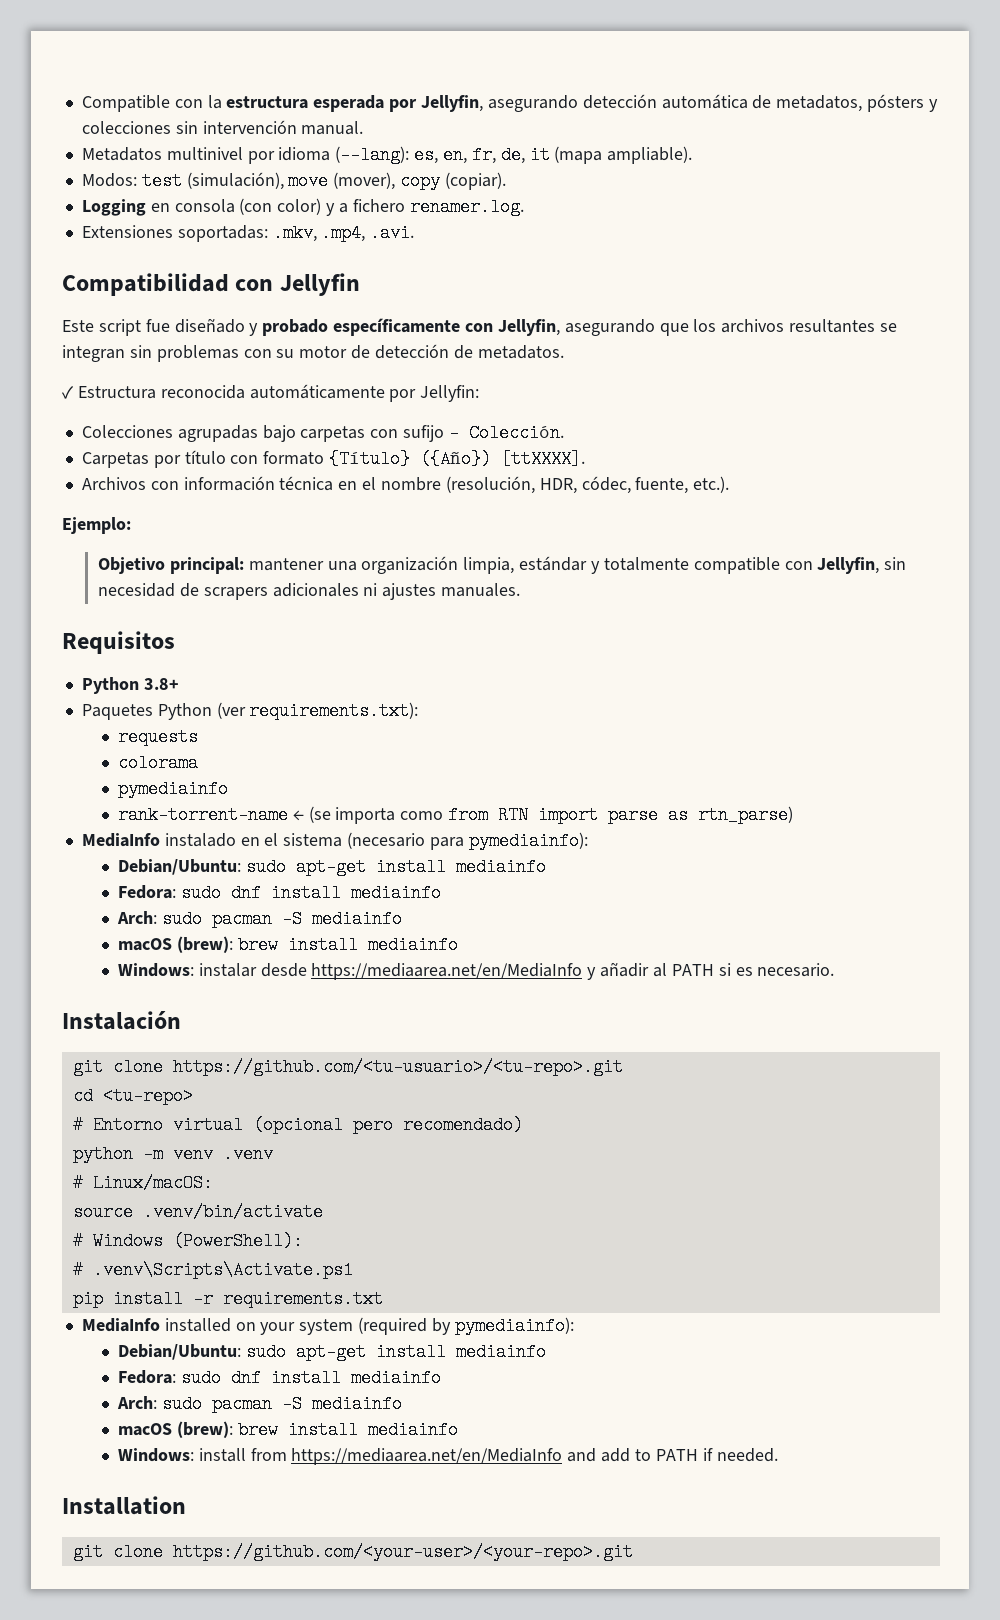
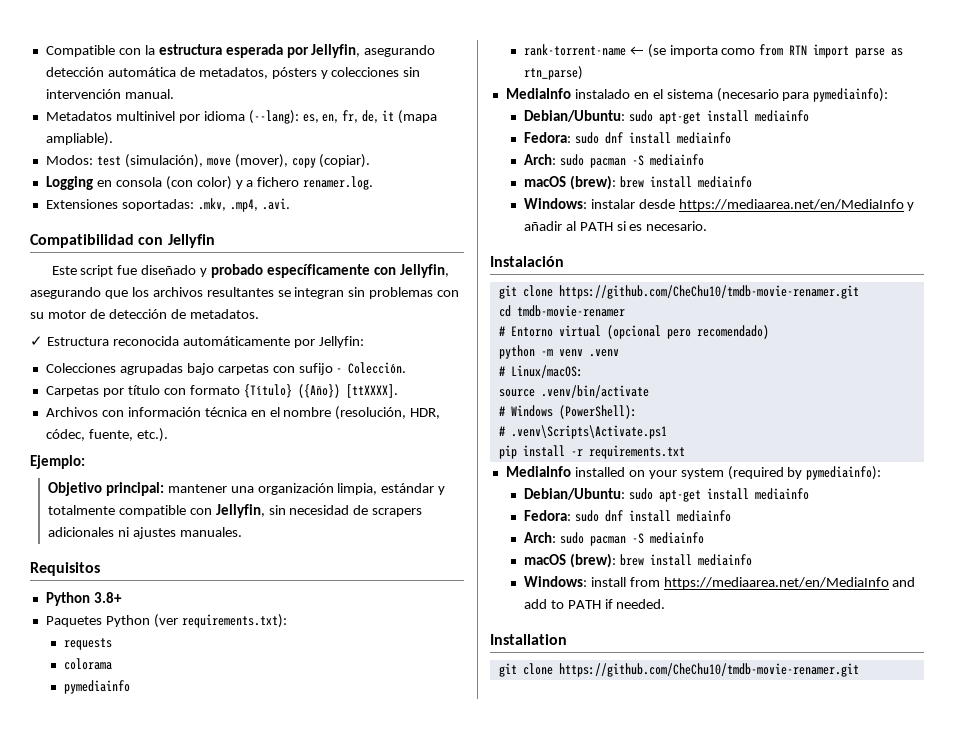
[172,1058,623,1076] https://github.com/<tu-usuario>/<tu-repo>.git -> [558,285,859,299] https://github.com/CheChu10/tmdb-movie-renamer.git
[102,1087,193,1105] <tu-repo> -> [516,305,625,317] tmdb-movie-renamer
[172,1543,633,1561] https://github.com/<your-user>/<your-repo>.git -> [558,663,859,677] https://github.com/CheChu10/tmdb-movie-renamer.git

